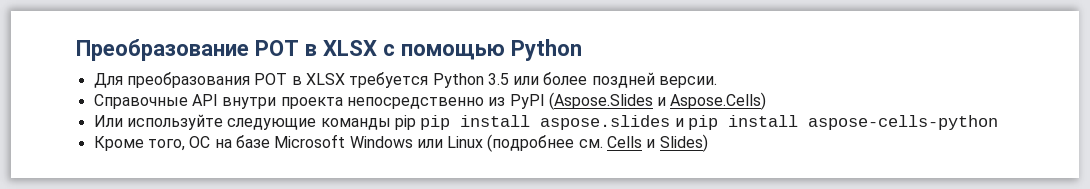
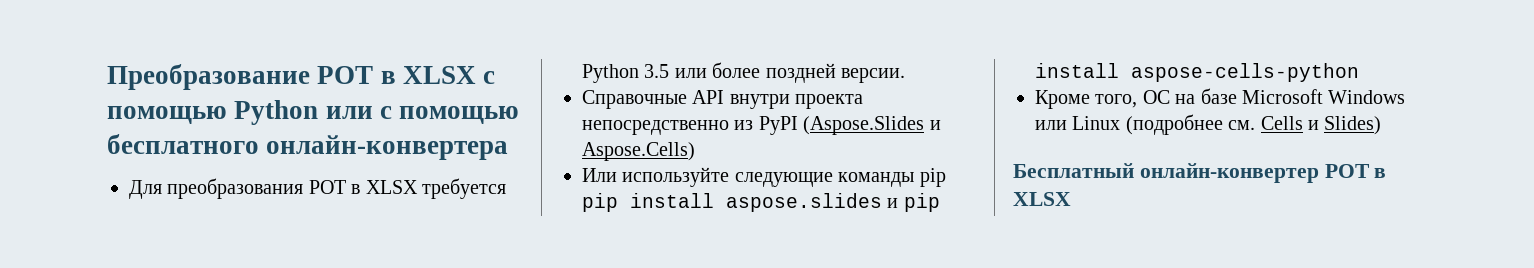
(582, 50) none -> [325,106,520,124] [107,134,509,160] или с помощью бесплатного онлайн-конвертера
(708, 143) none -> [1013,163,1387,183] [1013,192,1071,206] // Бесплатный онлайн-конвертер POT в XLSX

